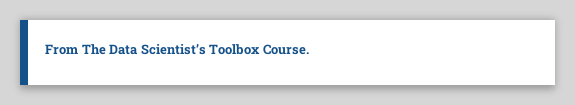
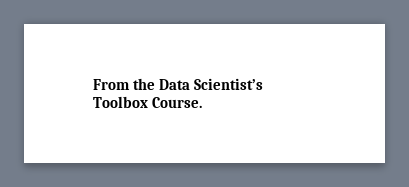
[81,44,106,55] The -> [133,78,156,90] the

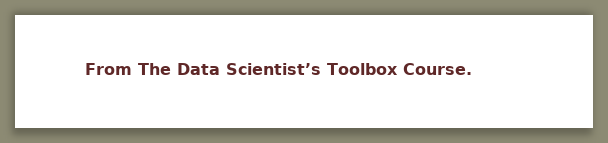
[133,78,156,90] the -> [137,63,171,75] The

